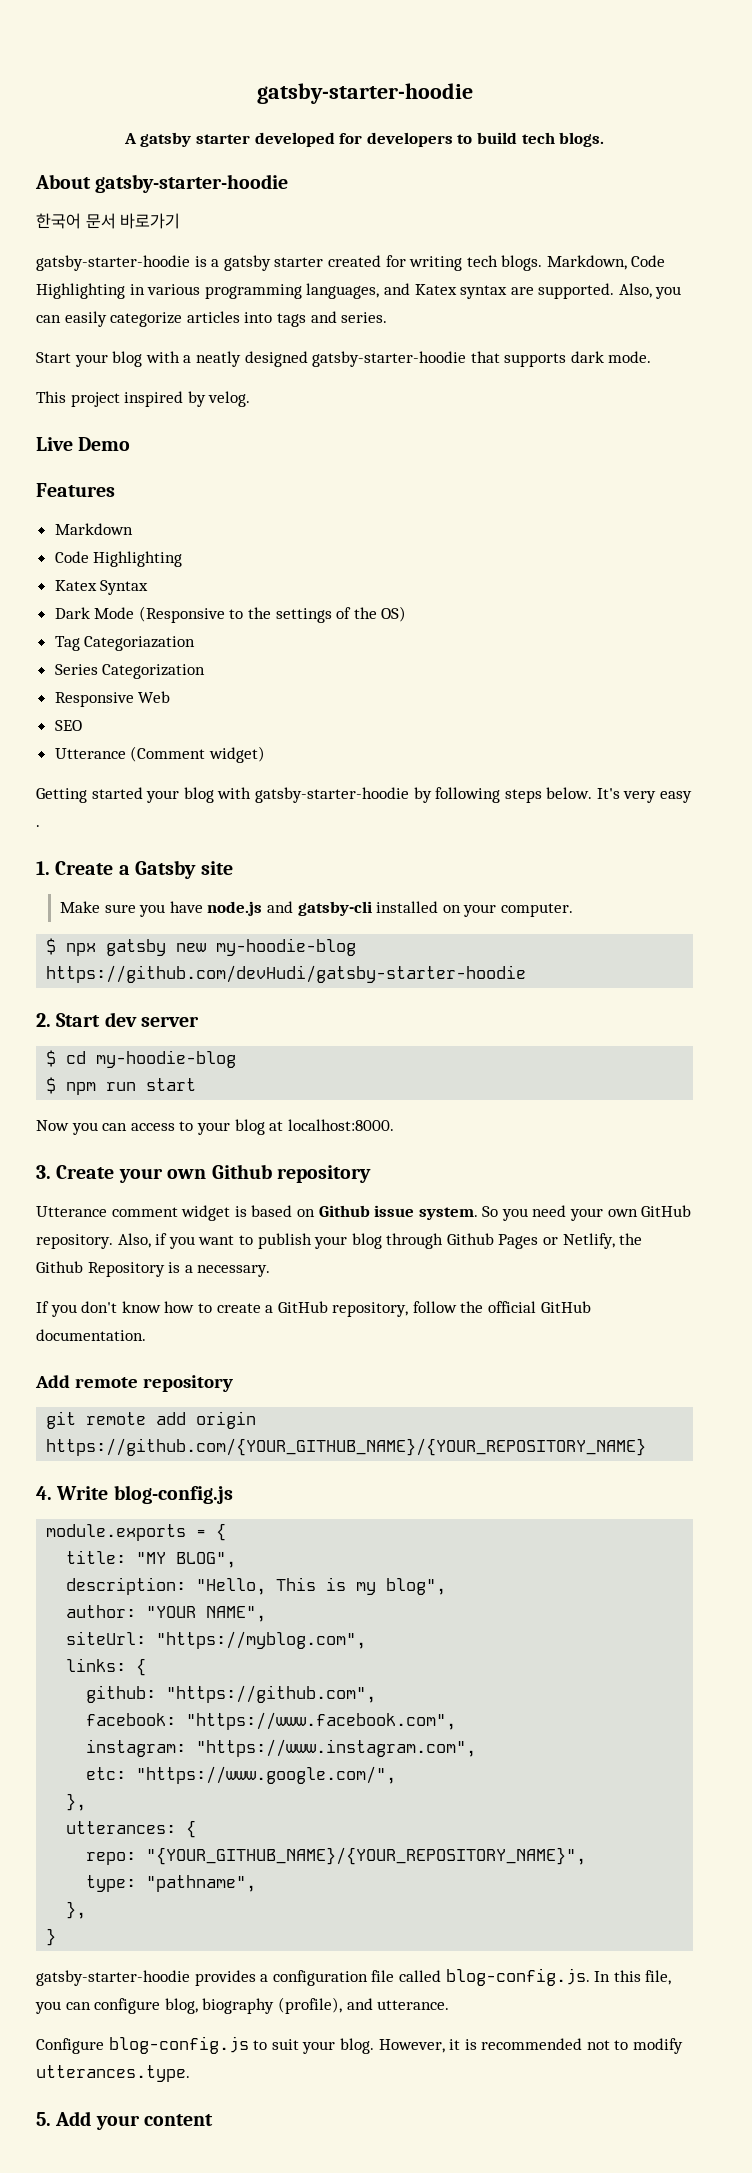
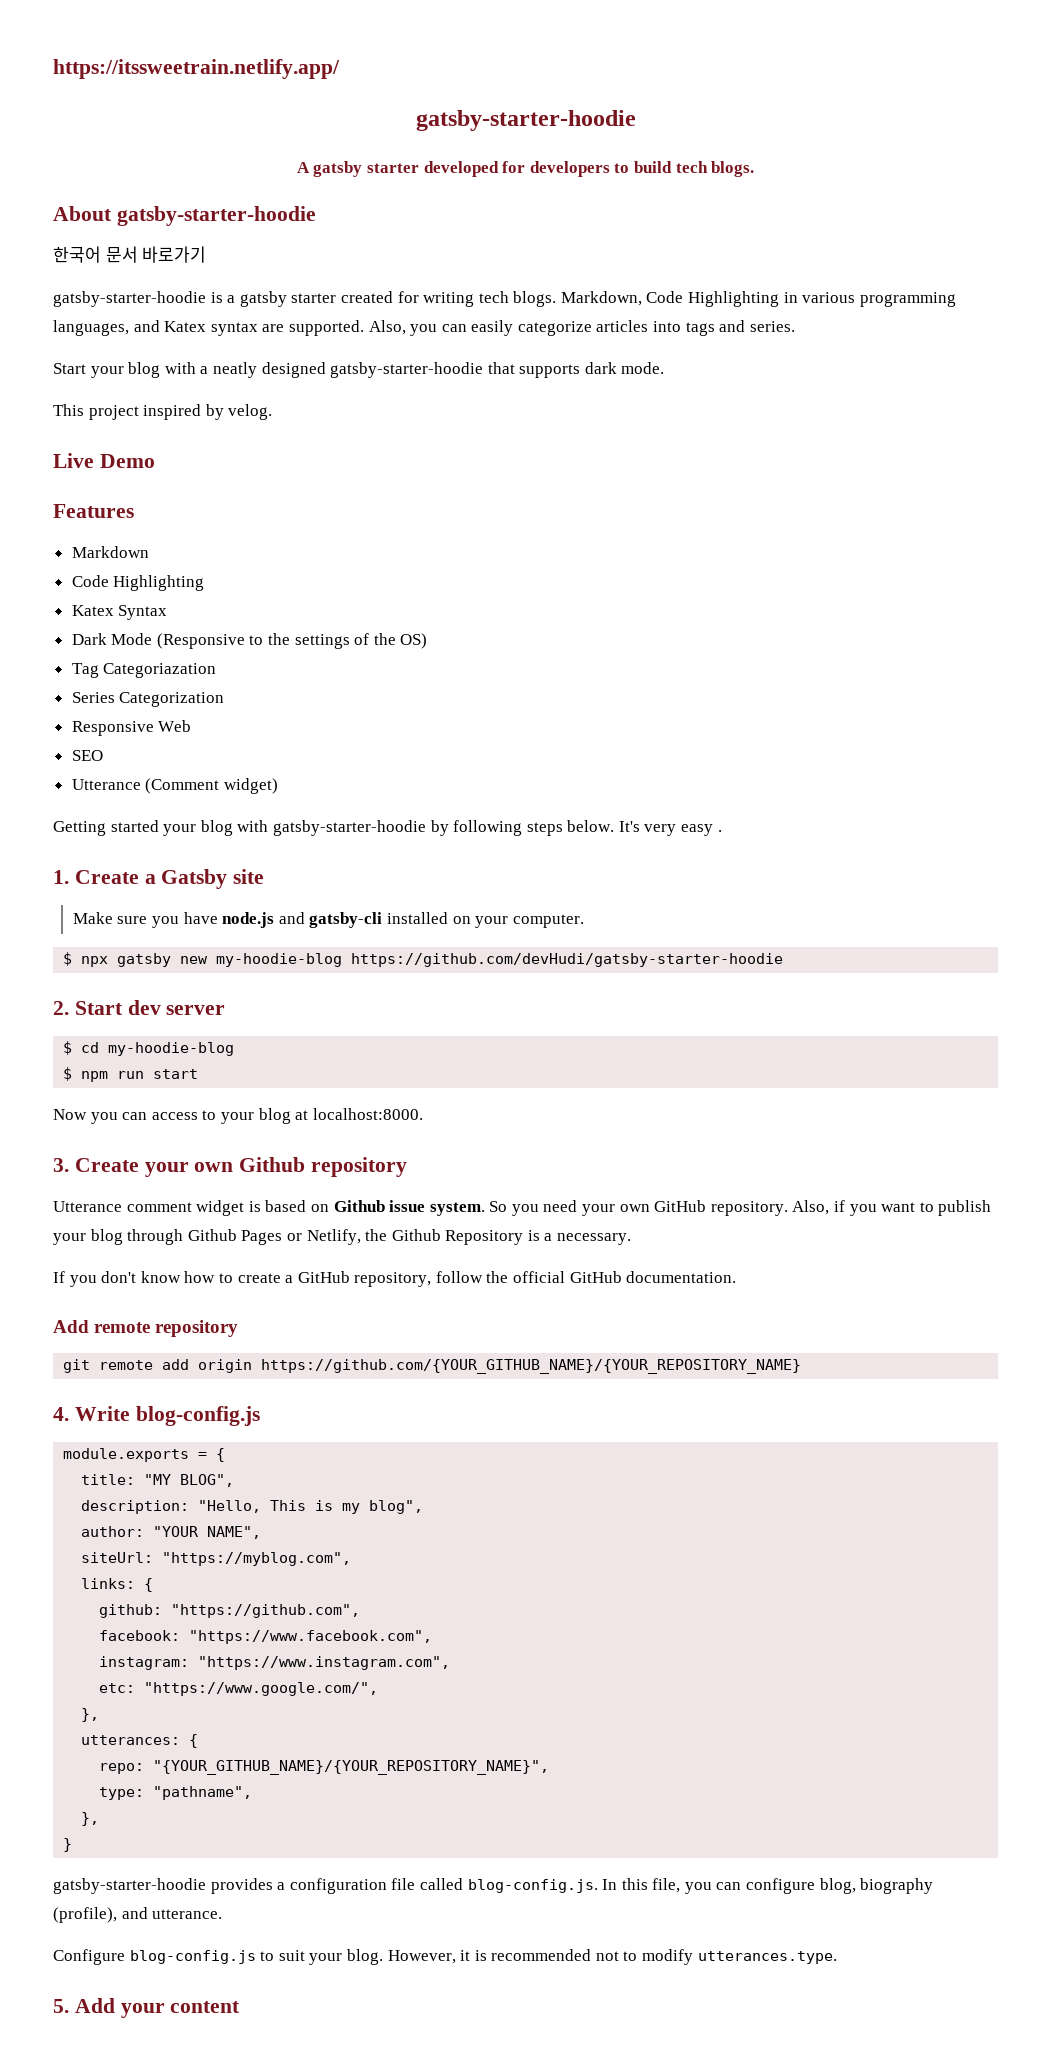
(256, 93) none -> [53,59,340,79] https://itssweetrain.netlify.app/ //

